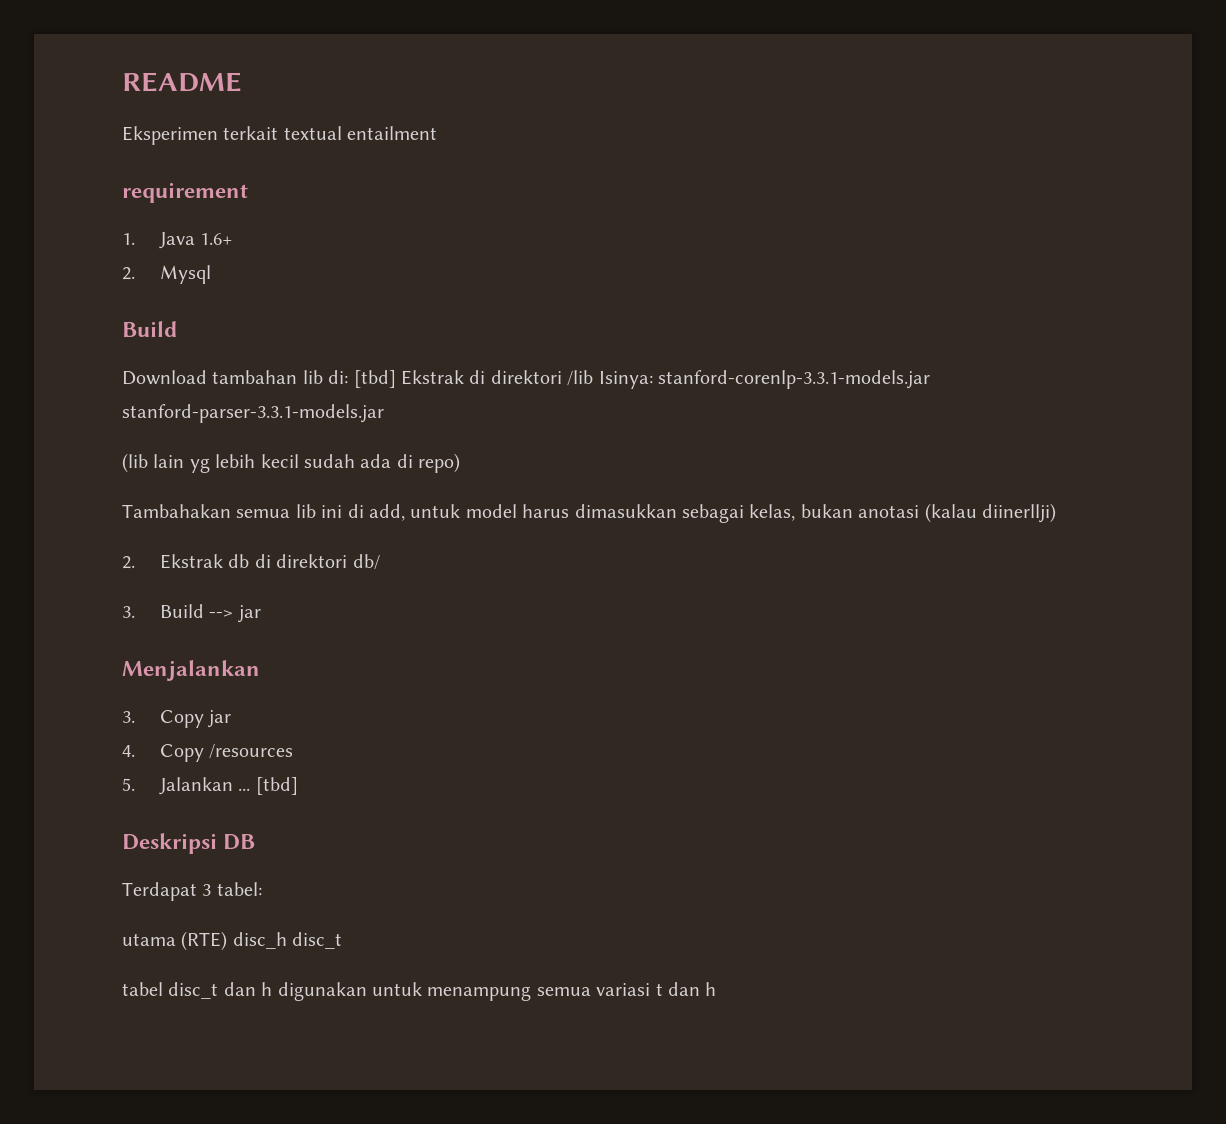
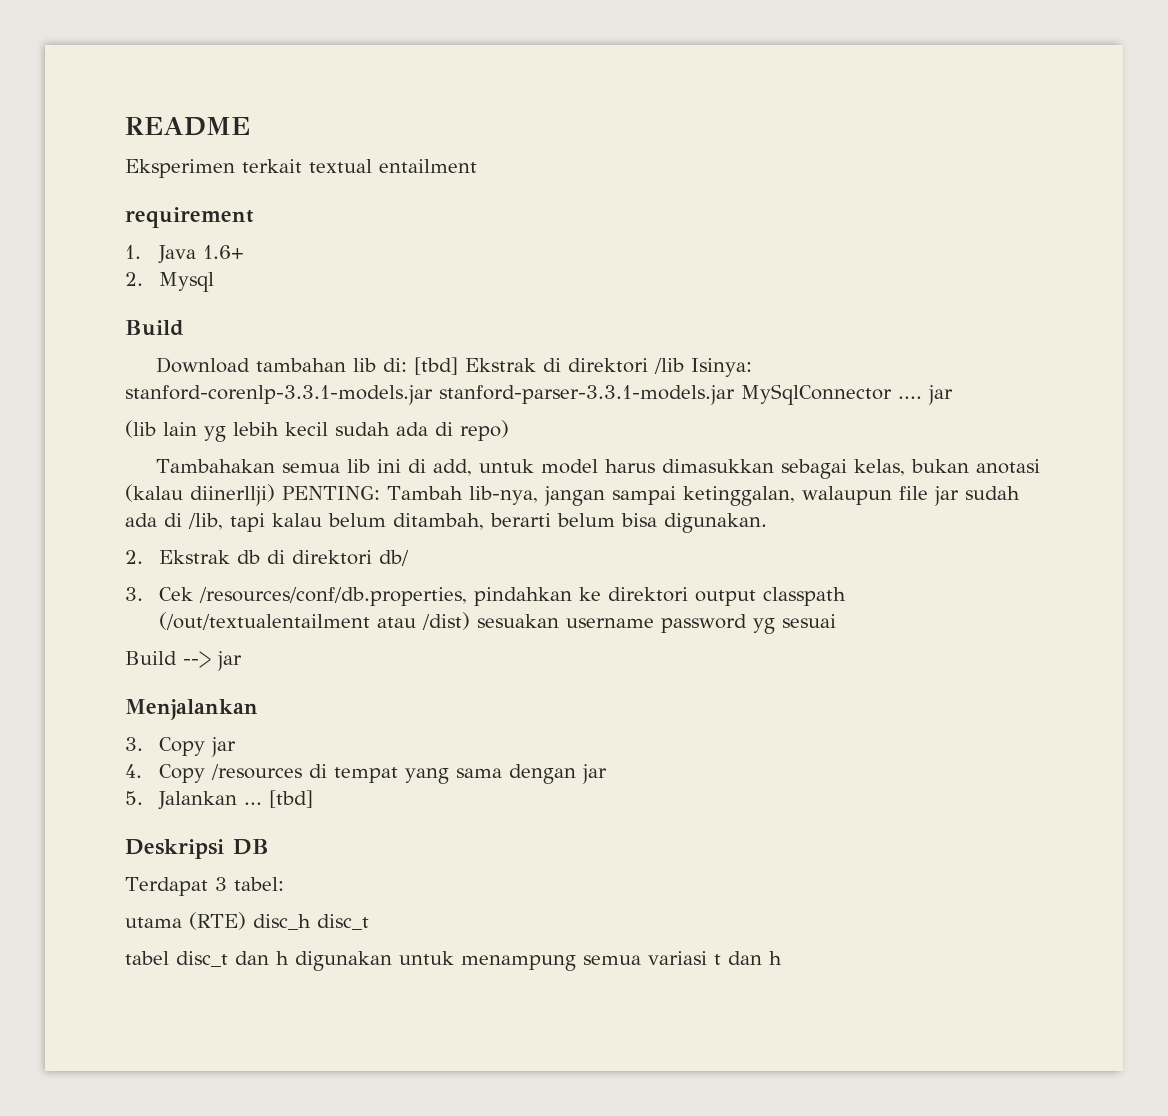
(384, 413) none -> [741,384,953,405] MySqlConnector .... jar
(1056, 513) none -> [282,486,1020,506] [125,513,767,533] PENTING: Tambah lib-nya, jangan sampai ketinggalan, walaupun file jar sudah ada di /lib, tapi kalau belum ditambah, berarti belum bisa digunakan.
(135, 612) none -> [158,587,846,606] [158,612,836,634] Cek /resources/conf/db.properties, pindahkan ke direktori output classpath (/out/textualentailment atau /dist) sesuakan username password yg sesuai //
(294, 751) none -> [308,764,607,784] di tempat yang sama dengan jar

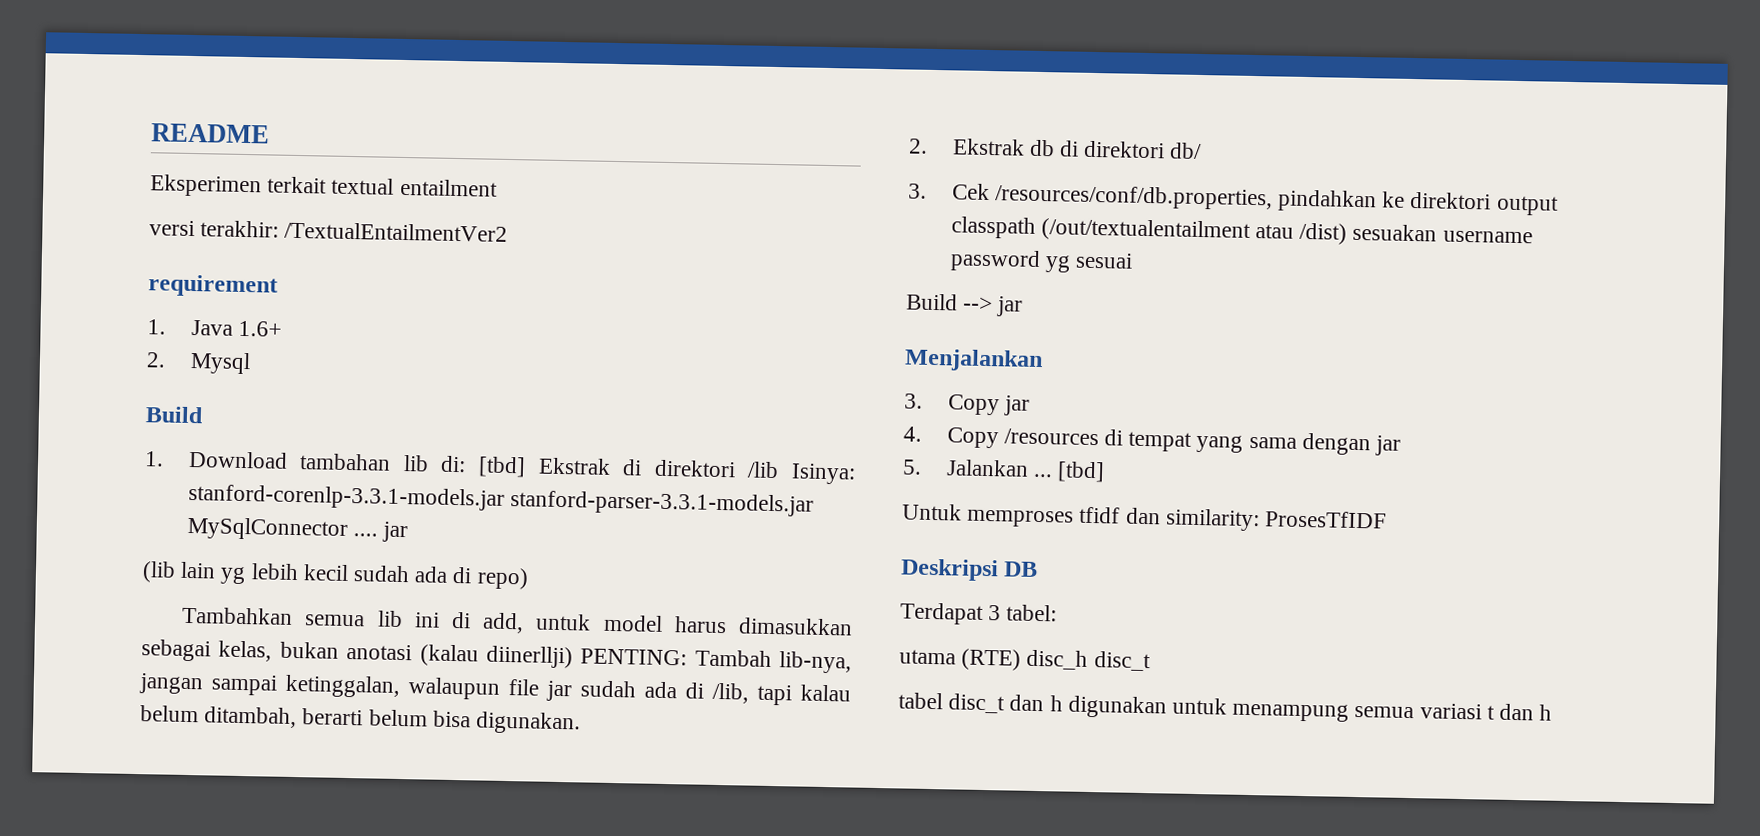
(477, 166) none -> [149,220,509,242] // versi terakhir: /TextualEntailmentVer2
(184, 328) none -> [144,451,164,467] 1.
[156,459,276,473] Tambahakan -> [182,606,294,625] Tambahkan
(313, 799) none -> [902,503,1388,532] // Untuk memproses tfidf dan similarity: ProsesTfIDF

